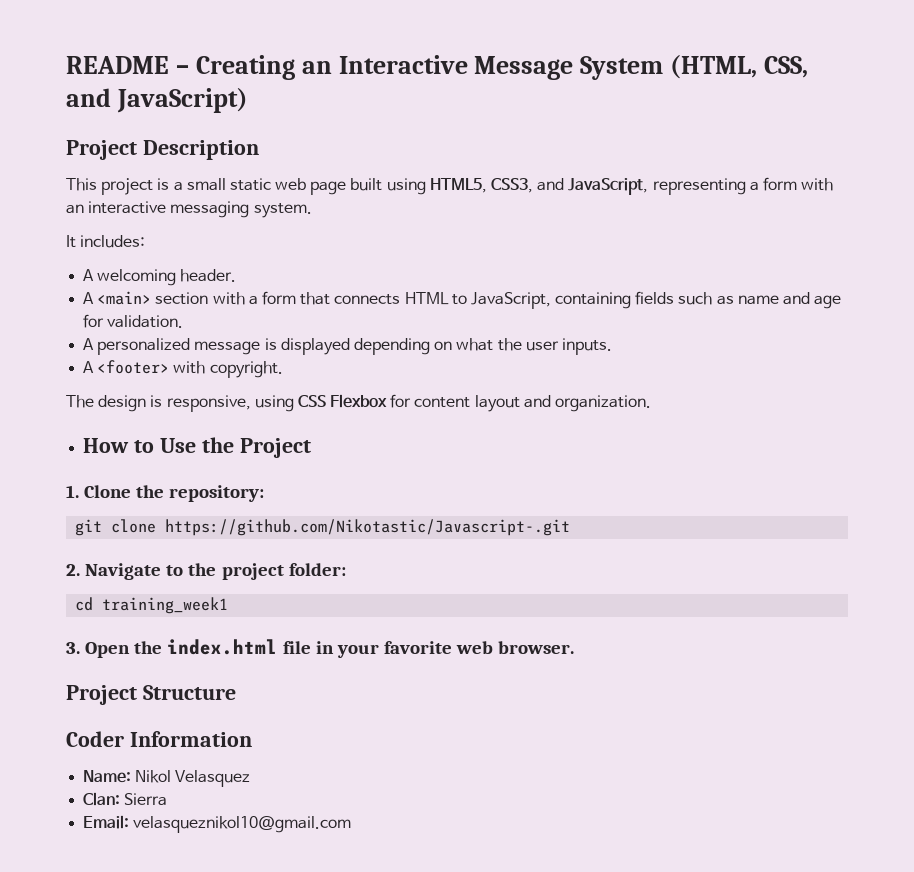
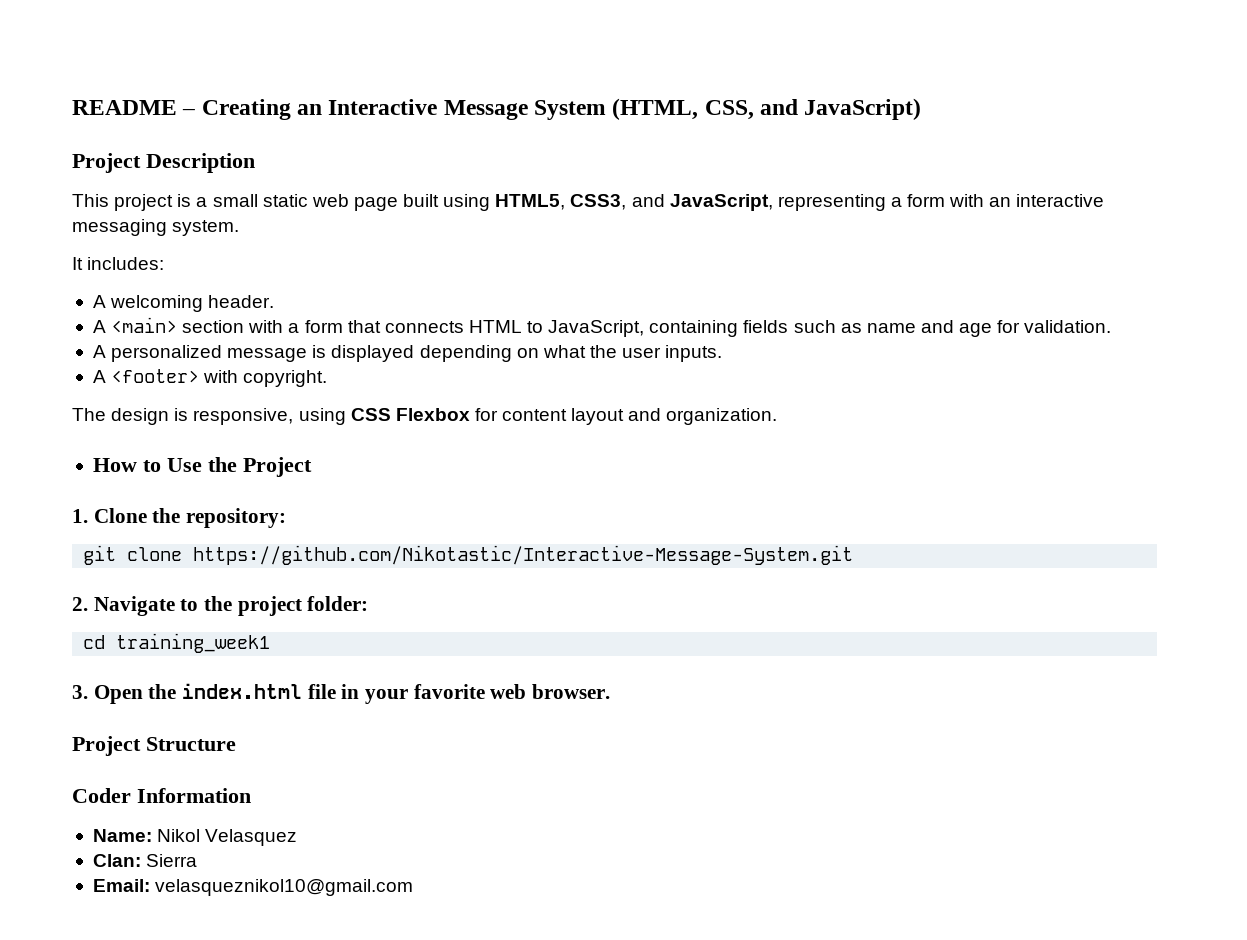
[165,519,571,536] https://github.com/Nikotastic/Javascript-.git -> [193,545,854,565] https://github.com/Nikotastic/Interactive-Message-System.git

